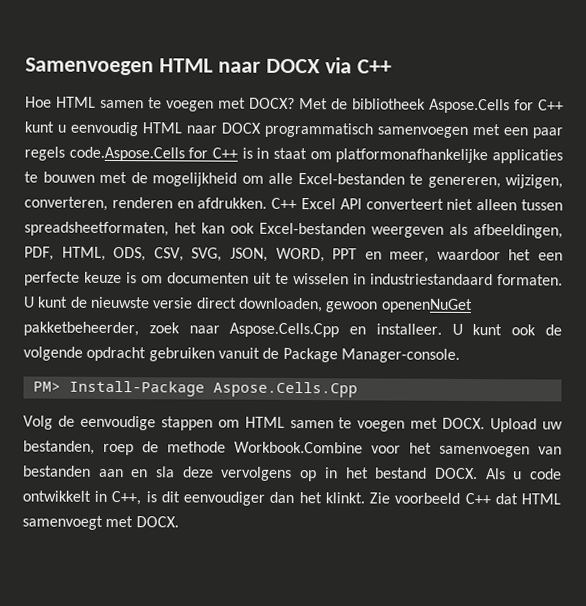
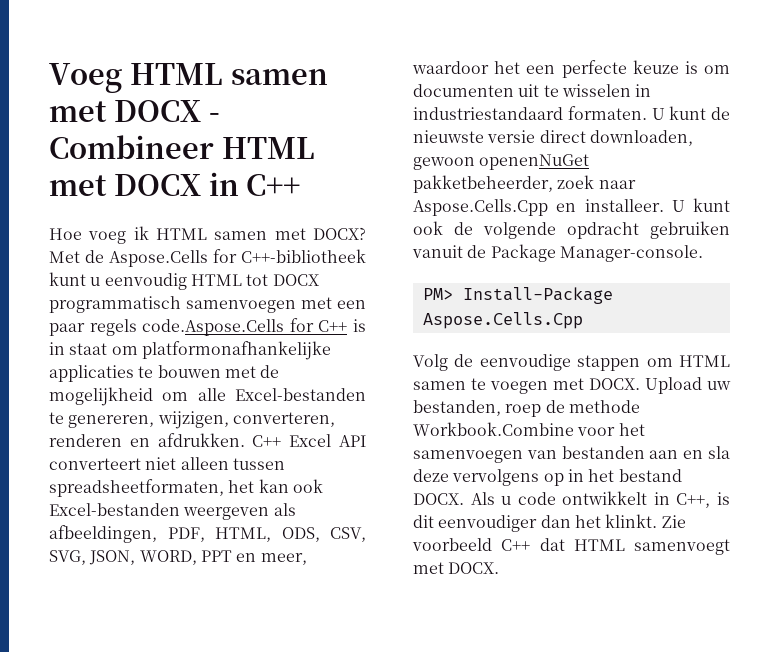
[25,57,392,76] [25,96,214,112] Samenvoegen HTML naar DOCX via C++ // Hoe HTML samen te voegen -> [49,63,328,93] [49,100,220,122] [49,135,315,159] [49,172,301,196] [49,226,268,244] Voeg HTML samen met DOCX - Combineer HTML met DOCX in C++ // Hoe voeg ik HTML samen
[352,98,426,110] bibliotheek -> (104, 256) none
[538,99,564,111] C++ -> [241,249,366,263] C++-bibliotheek
[186,125,218,134] naar -> [246,274,269,286] tot

